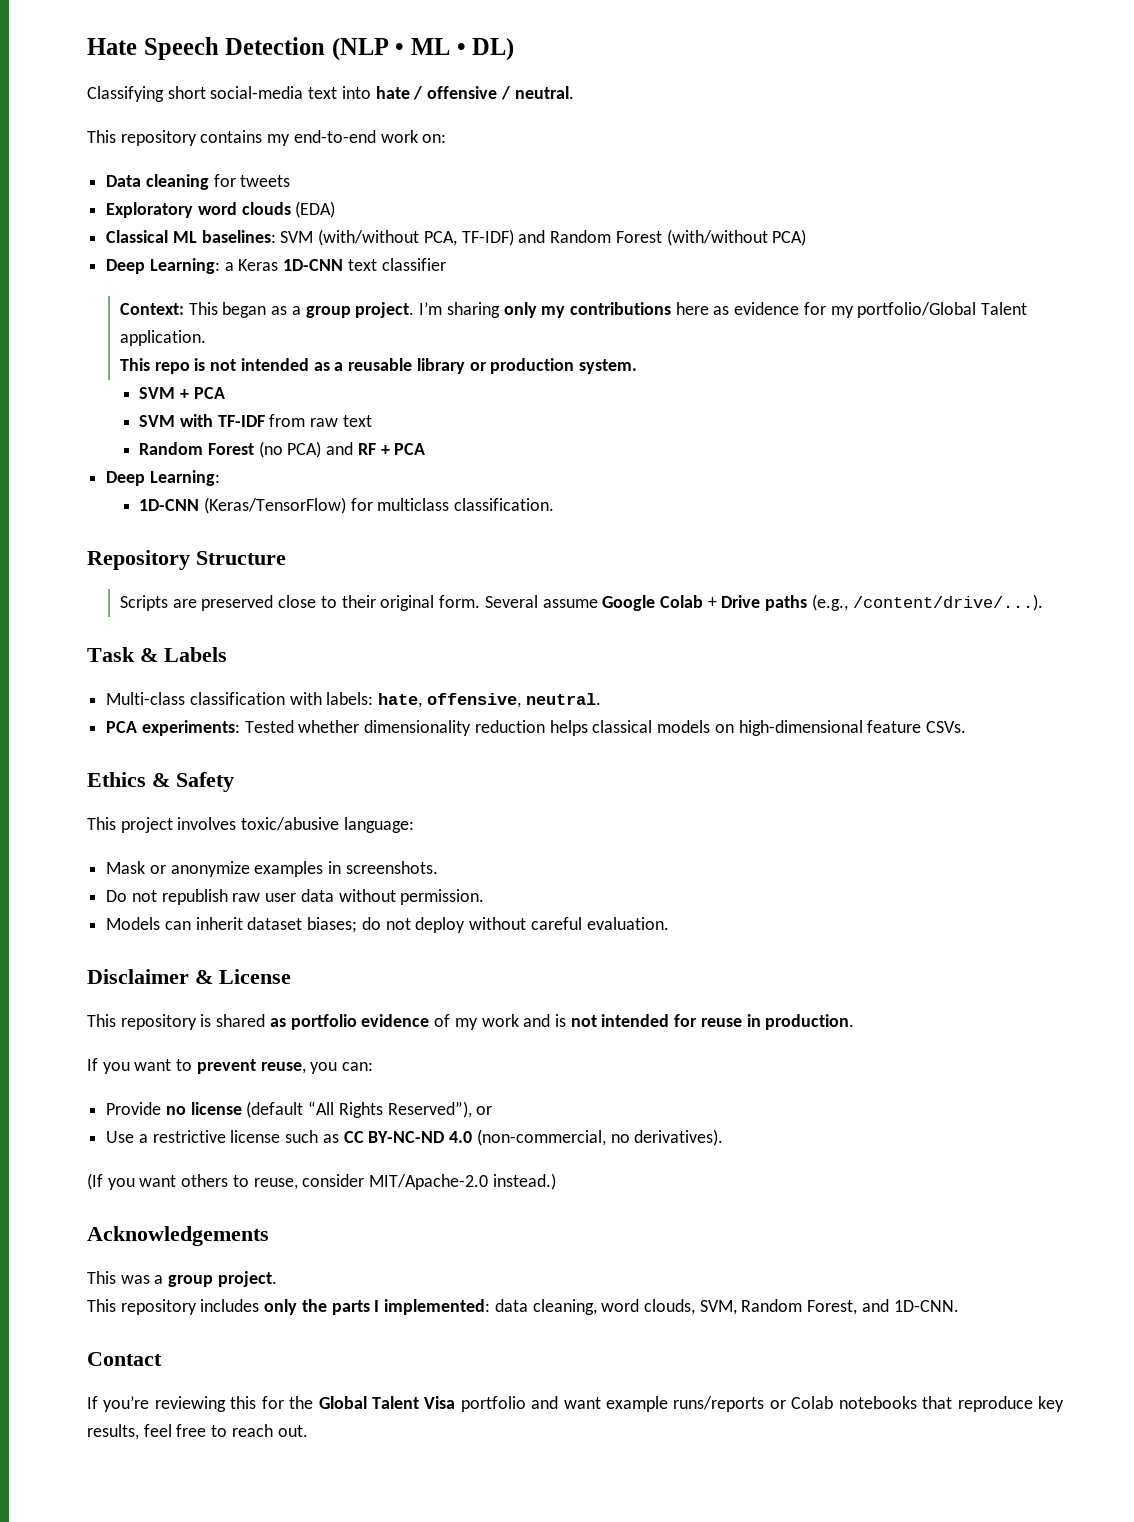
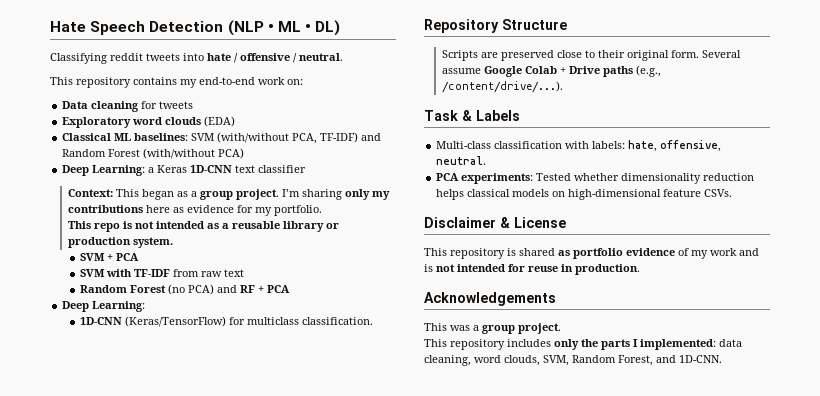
[167,86,338,99] short social-media text -> [110,53,180,61] reddit tweets
[857,302,1028,318] [120,330,207,346] portfolio/Global Talent application. -> [273,205,322,216] portfolio.
[87,772,234,792] [87,817,414,833] [106,861,438,877] [106,889,485,905] [106,917,669,933] // Ethics & Safety // This project involves toxic/abusive language: // Mask or anonymize examples in screenshots. // Do not republish raw user data without permission. // Models can inherit dataset biases; do not deploy without careful evaluation. -> (733, 193) none
[87,1058,374,1074] [106,1101,493,1118] [106,1129,724,1146] [87,1173,556,1190] // If you want to prevent reuse, you can: // Provide no license (default “All Rights Reserved”), or // Use a restrictive license such as CC BY-NC-ND 4.0 (non-commercial, no derivatives). // (If you want others to reuse, consider MIT/Apache-2.0 instead.) -> (640, 269) none
[87,1352,162,1366] [87,1396,1065,1412] [87,1424,308,1440] // Contact // If you’re reviewing this for the Global Talent Visa portfolio and want example runs/reports or Colab notebooks that reproduce key results, feel free to reach out. -> (722, 359) none

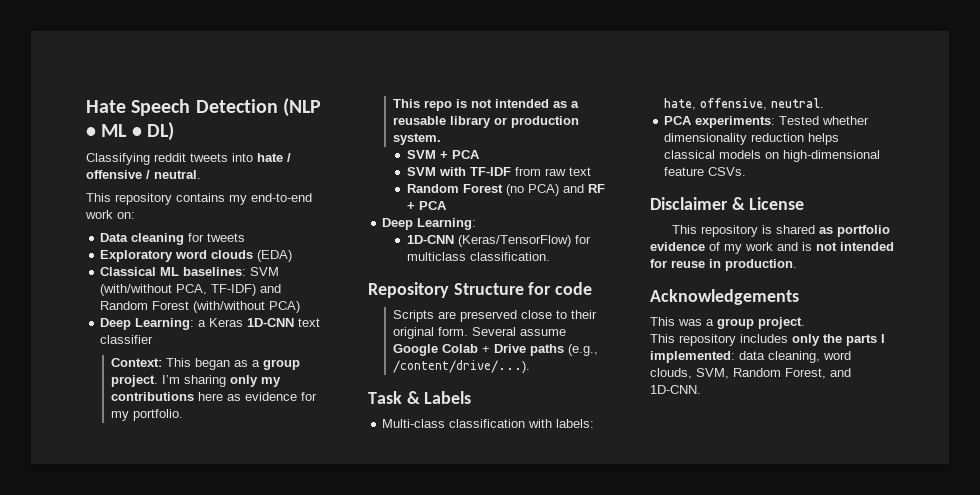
(567, 24) none -> [528,282,593,295] for code

